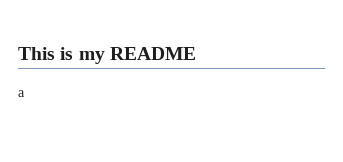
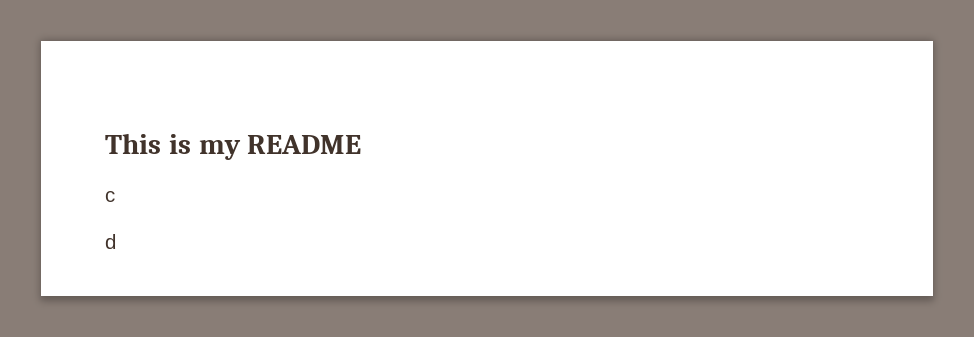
[18,90,25,97] a -> [105,191,115,202] [105,234,116,249] c // d

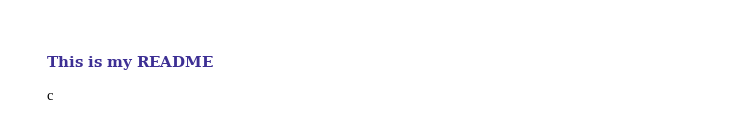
[105,234,116,249] // d -> (53, 96) none

